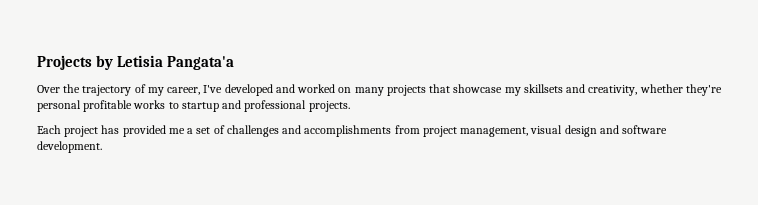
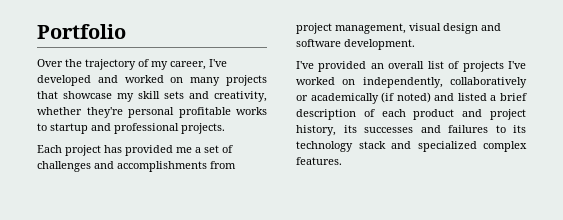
[37,55,234,70] Projects by Letisia Pangata'a -> [37,24,126,39] Portfolio
[523,84,563,93] skillsets -> [138,91,184,99] skill sets
(102, 147) none -> [296,61,526,72] [296,77,527,88] [296,92,527,104] [296,109,526,120] [296,125,526,136] [296,141,527,152] [296,157,342,165] // I've provided an overall list of projects I've worked on independently, collaboratively or academically (if noted) and listed a brief description of each product and project history, its successes and failures to its technology stack and specialized complex features.

